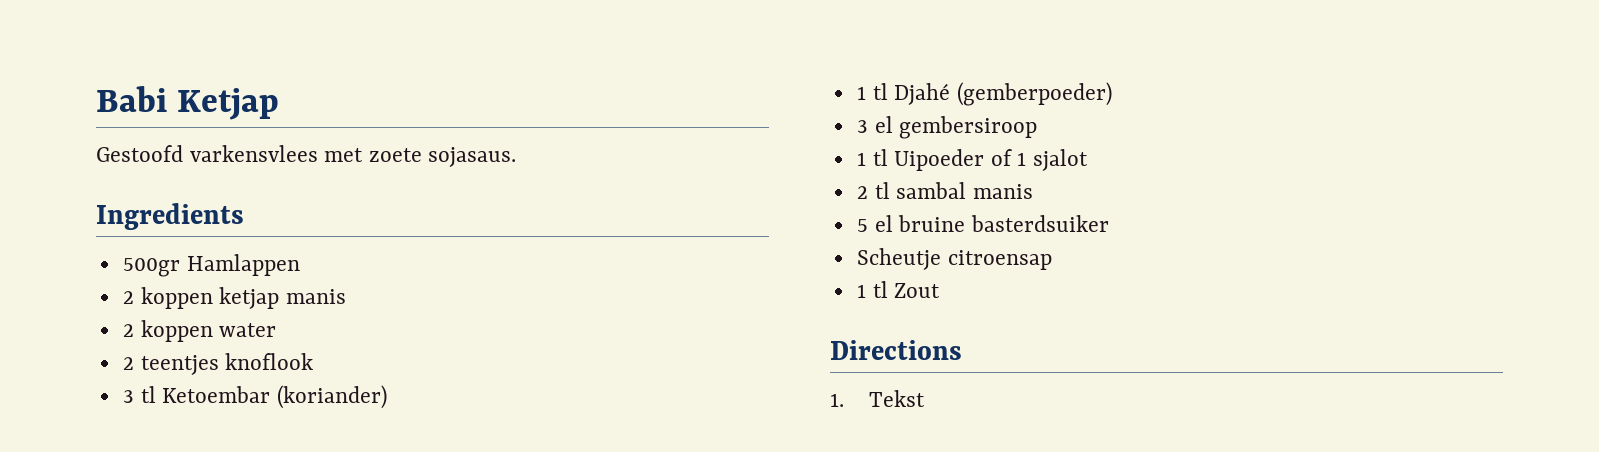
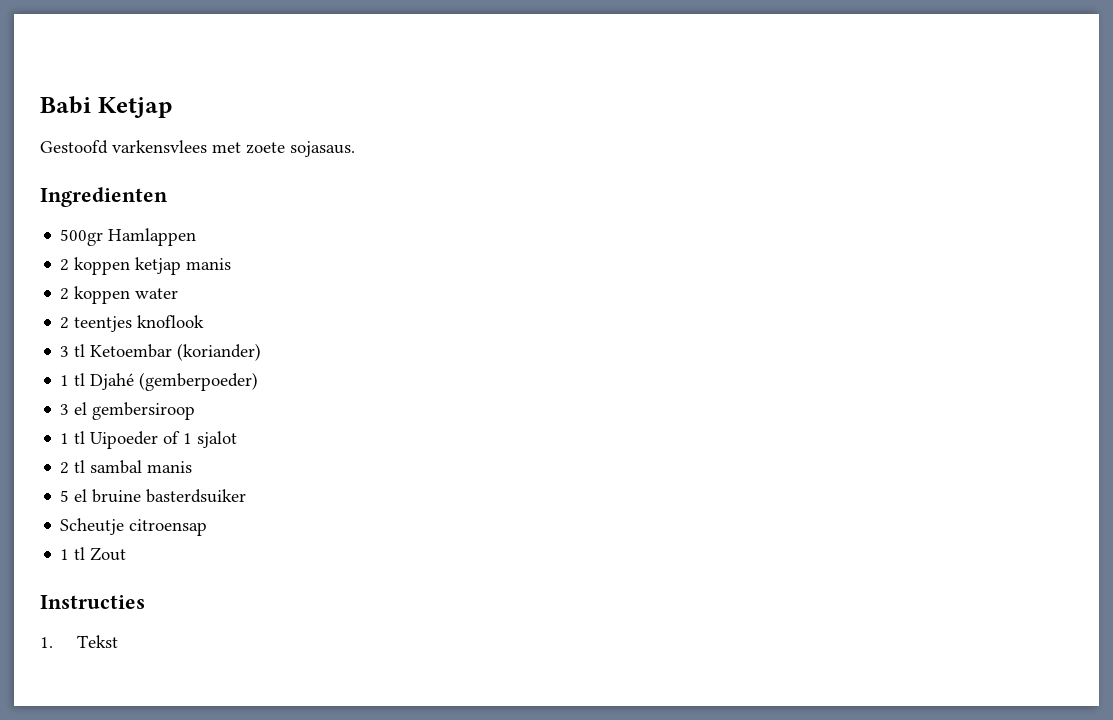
[96,203,244,230] Ingredients -> [40,187,168,207] Ingredienten
[830,340,962,360] Directions -> [40,595,145,609] Instructies

